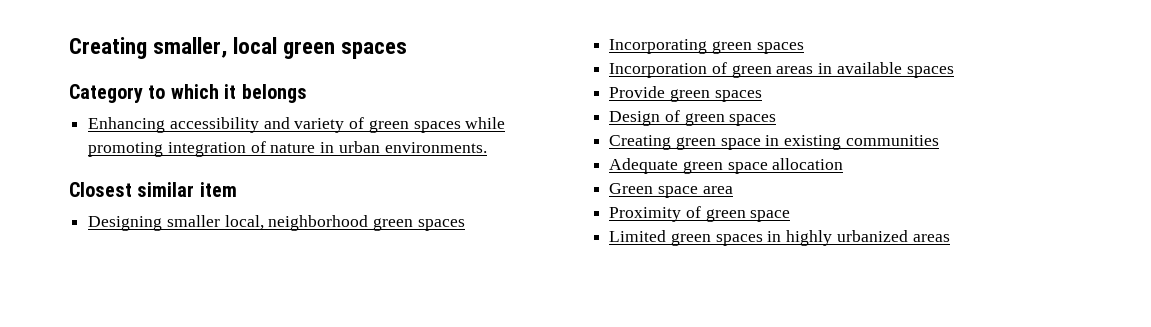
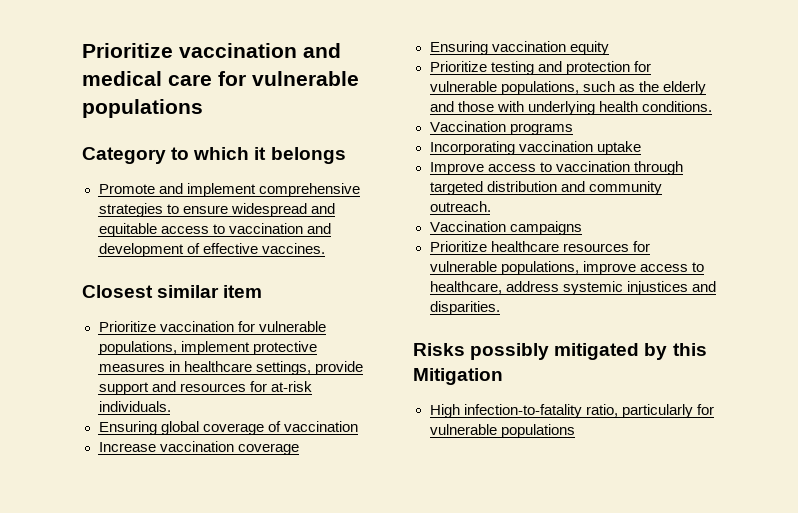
[69,37,408,59] Creating smaller, local green spaces -> [82,43,341,58] [82,71,359,86] [82,99,203,118] Prioritize vaccination and medical care for vulnerable populations
[88,117,506,133] [88,141,487,157] [69,182,237,197] [88,215,465,231] [609,39,804,54] [609,62,954,78] [609,86,762,102] [609,110,777,126] [609,135,939,150] [609,158,844,174] [609,183,733,198] [609,206,791,222] [609,230,950,246] Enhancing accessibility and variety of green spaces while promoting integration of nature in urban environments. // Closest similar item // Designing smaller local, neighborhood green spaces // Incorporating green spaces // Incorporation of green areas in available spaces // Provide green spaces // Design of green spaces // Creating green space in existing communities // Adequate green space allocation // Green space area // Proximity of green space // Limited green spaces in highly urbanized areas -> [98,183,360,197] [98,203,335,217] [98,223,331,237] [98,243,325,257] [82,285,263,298] [98,321,326,332] [98,341,317,355] [98,361,363,375] [98,381,312,395] [98,401,171,412] [98,421,358,435] [98,441,299,455] [429,41,609,55] [429,61,651,75] [429,81,706,95] [429,101,712,115] [429,121,573,135] [429,141,641,155] [429,161,683,175] [429,181,662,195] [429,201,491,212] [429,221,582,235] [429,241,650,252] [429,261,704,275] [429,281,716,295] [429,301,500,315] [413,343,707,360] [413,368,503,385] [429,404,714,418] [429,424,575,438] Promote and implement comprehensive strategies to ensure widespread and equitable access to vaccination and development of effective vaccines. // Closest similar item // Prioritize vaccination for vulnerable populations, implement protective measures in healthcare settings, provide support and resources for at-risk individuals. // Ensuring global coverage of vaccination // Increase vaccination coverage // Ensuring vaccination equity // Prioritize testing and protection for vulnerable populations, such as the elderly and those with underlying health conditions. // Vaccination programs // Incorporating vaccination uptake // Improve access to vaccination through targeted distribution and community outreach. // Vaccination campaigns // Prioritize healthcare resources for vulnerable populations, improve access to healthcare, address systemic injustices and disparities. // Risks possibly mitigated by this Mitigation // High infection-to-fatality ratio, particularly for vulnerable populations

